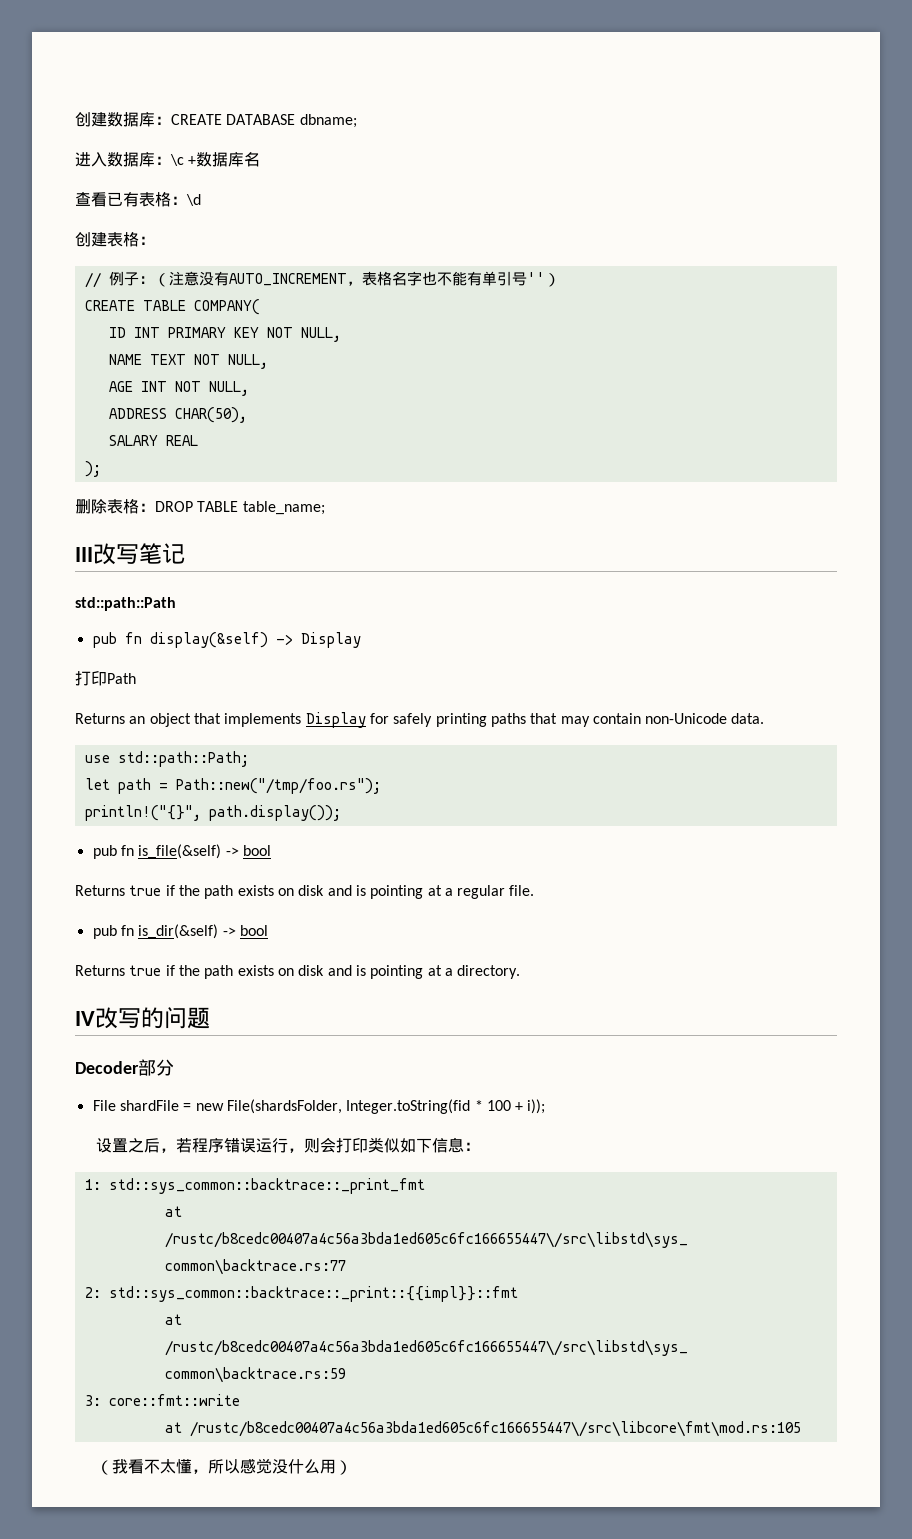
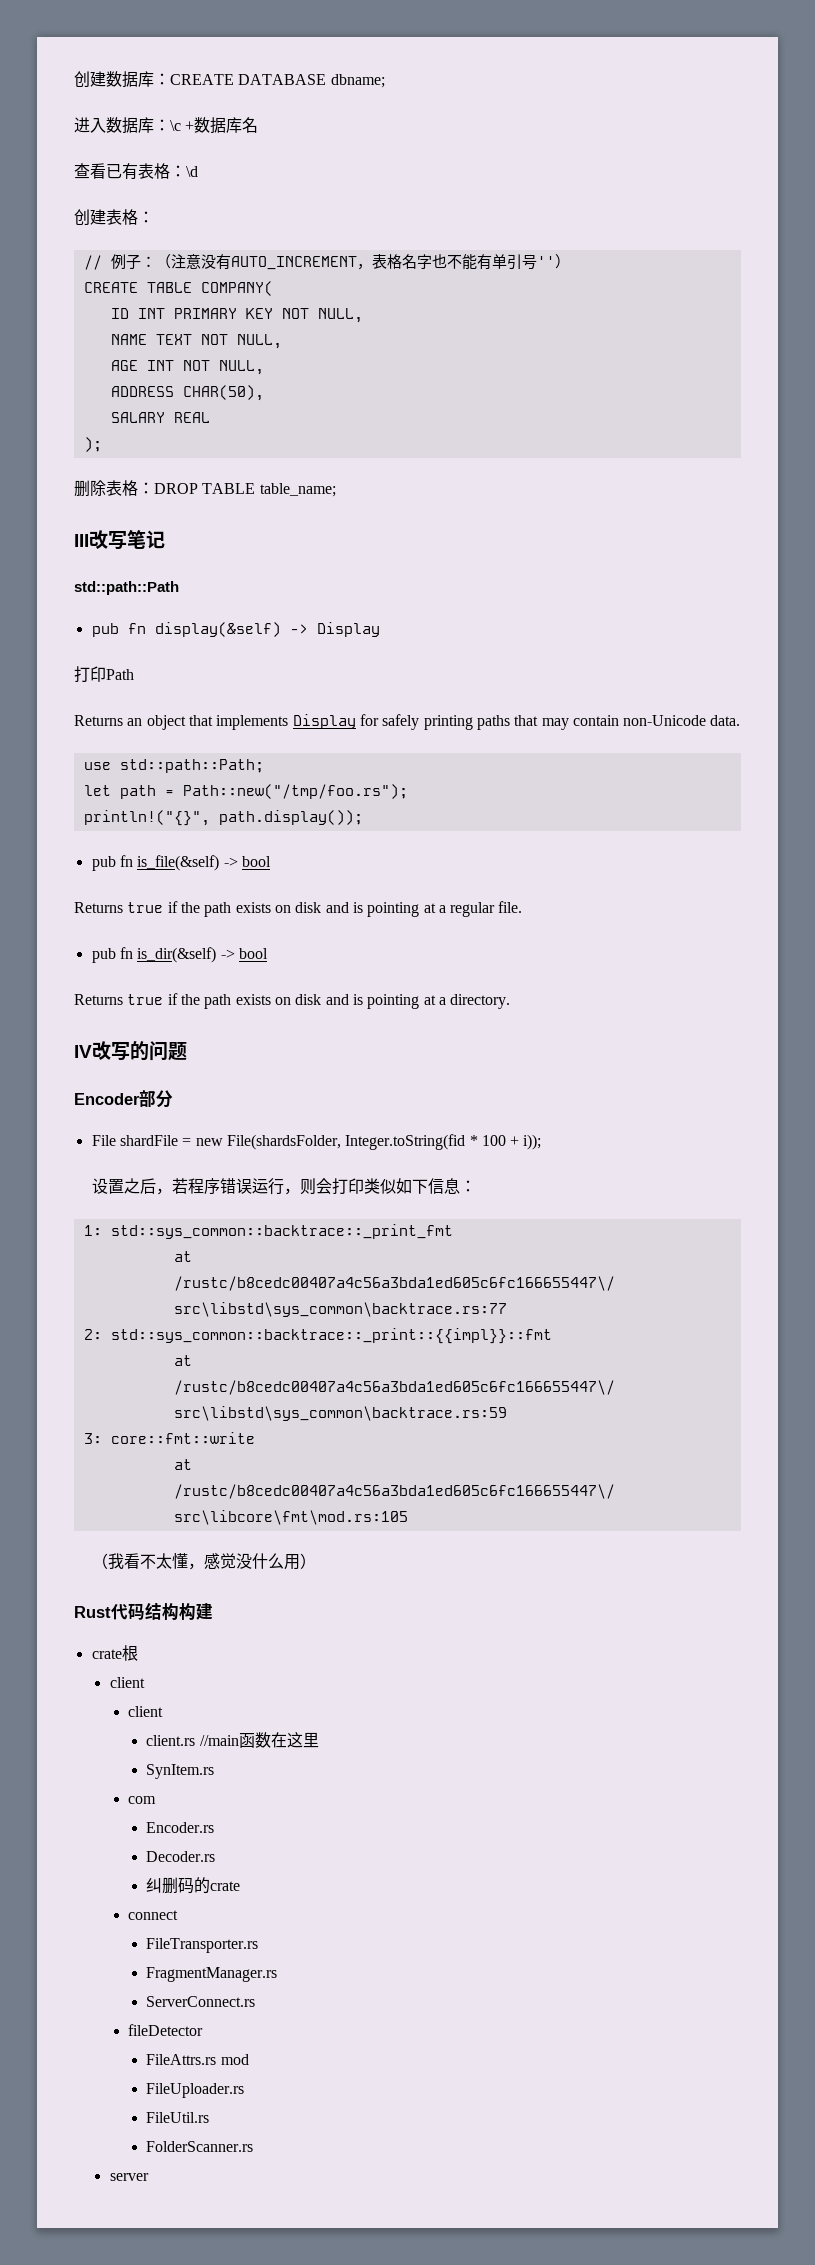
[75,1061,139,1074] Decoder -> [74,1093,140,1105] Encoder
[208,1459,241,1474] 所以 -> (205, 1566) none
(353, 1467) none -> [74,1603,213,1620] [91,1645,138,1661] [109,1677,145,1688] [128,1706,164,1717] [146,1732,319,1748] [146,1764,215,1779] [128,1796,157,1804] [146,1822,215,1833] [146,1851,216,1862] [146,1877,241,1894] [128,1910,179,1920] [146,1938,259,1953] [146,1967,278,1982] [146,1996,256,2007] [128,2024,204,2036] [146,2054,249,2065] [146,2083,245,2098] [146,2112,210,2123] [146,2141,254,2152] [109,2173,149,2181] // Rust代码结构构建 // crate根 // client // client // client.rs //main函数在这里 // SynItem.rs // com // Encoder.rs // Decoder.rs // 纠删码的crate // connect // FileTransporter.rs // FragmentManager.rs // ServerConnect.rs // fileDetector // FileAttrs.rs mod // FileUploader.rs // FileUtil.rs // FolderScanner.rs // server

